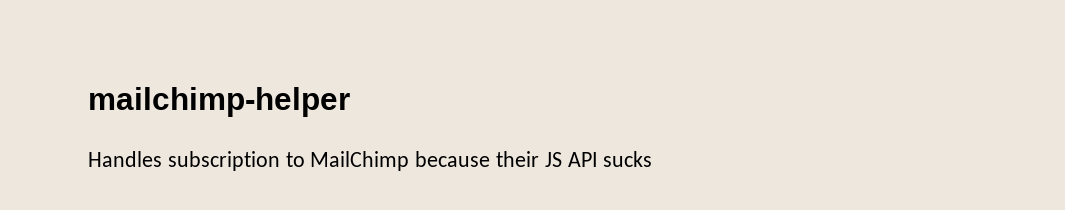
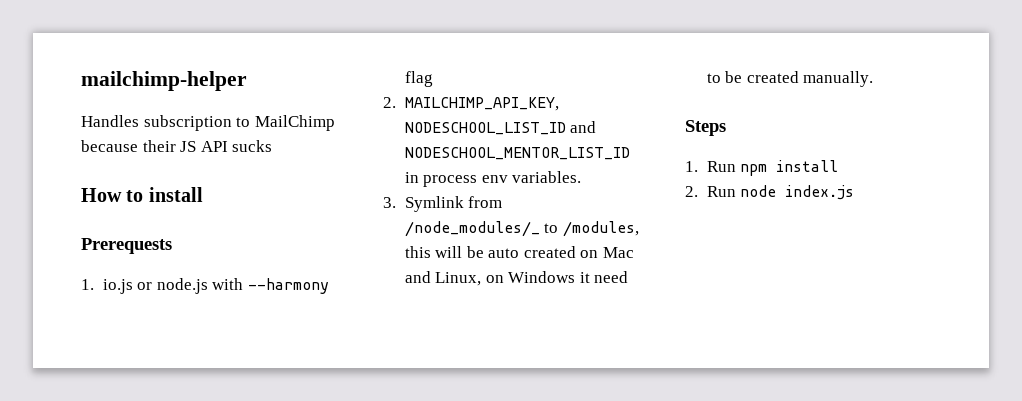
(653, 159) none -> [81,187,203,202] [81,238,172,254] [81,278,329,294] [404,71,433,87] [383,97,559,111] [404,121,597,135] [404,147,630,160] [404,171,582,187] [383,196,503,212] [404,221,639,237] [404,246,635,258] [404,271,629,286] [706,71,874,87] [685,120,726,136] [685,160,839,176] [685,185,855,200] // How to install // Prerequests // 1. io.js or node.js with --harmony flag // 2. MAILCHIMP_API_KEY, NODESCHOOL_LIST_ID and NODESCHOOL_MENTOR_LIST_ID in process env variables. // 3. Symlink from /node_modules/_ to /modules, this will be auto created on Mac and Linux, on Windows it need to be created manually. // Steps // 1. Run npm install // 2. Run node index.js

